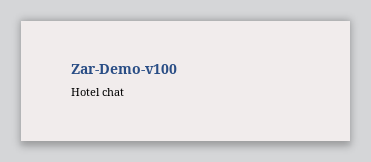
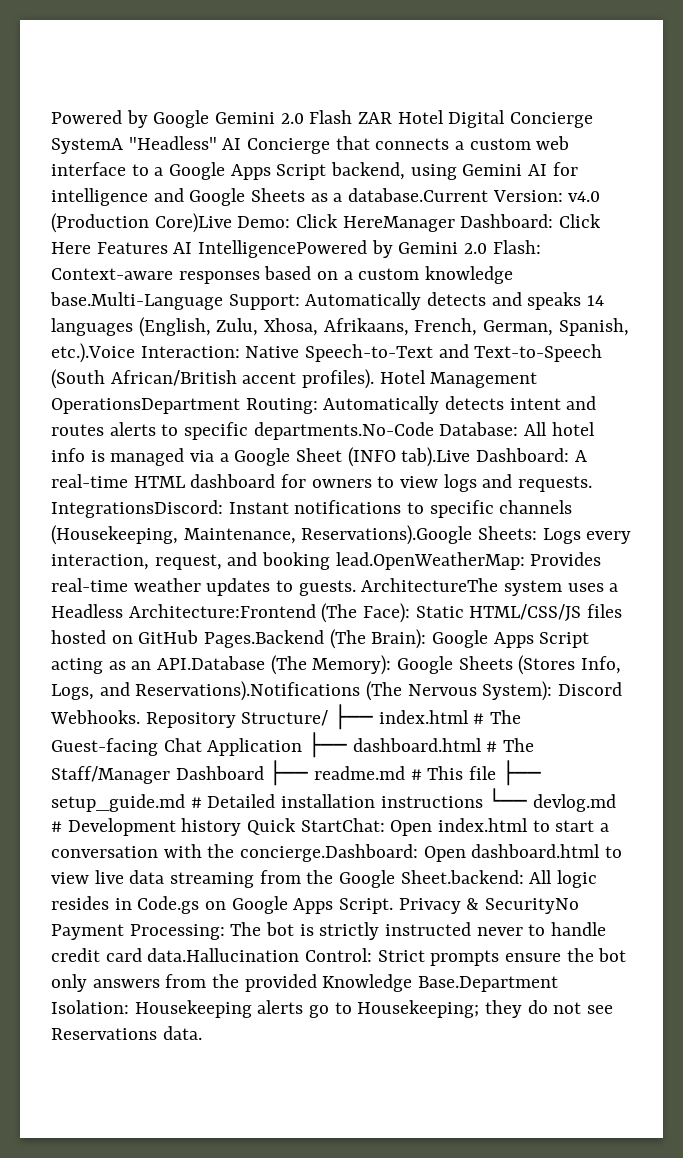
[71,64,177,74] [71,88,124,96] Zar-Demo-v100 // Hotel chat -> [51,110,594,128] [51,136,570,154] [51,162,578,180] [51,188,601,206] [51,213,602,233] [51,240,541,258] [51,266,514,284] [50,292,605,310] [51,317,629,337] [51,343,603,363] [51,369,538,389] [51,396,597,414] [51,422,595,440] [51,447,587,467] [51,474,593,492] [51,500,573,518] [51,525,632,545] [51,552,602,570] [51,578,619,596] [51,603,623,623] [51,629,590,649] [51,655,622,675] [51,681,623,701] [50,704,522,730] [51,732,535,758] [51,760,541,786] [51,788,617,812] [51,818,610,836] [51,844,623,862] [51,870,598,888] [51,896,580,914] [51,922,607,940] [51,948,627,966] [51,974,559,992] [51,1000,614,1018] [51,1026,202,1040] Powered by Google Gemini 2.0 Flash ZAR Hotel Digital Concierge SystemA "Headless" AI Concierge that connects a custom web interface to a Google Apps Script backend, using Gemini AI for intelligence and Google Sheets as a database.Current Version: v4.0 (Production Core)Live Demo: Click HereManager Dashboard: Click Here Features AI IntelligencePowered by Gemini 2.0 Flash: Context-aware responses based on a custom knowledge base.Multi-Language Support: Automatically detects and speaks 14 languages (English, Zulu, Xhosa, Afrikaans, French, German, Spanish, etc.).Voice Interaction: Native Speech-to-Text and Text-to-Speech (South African/British accent profiles). Hotel Management OperationsDepartment Routing: Automatically detects intent and routes alerts to specific departments.No-Code Database: All hotel info is managed via a Google Sheet (INFO tab).Live Dashboard: A real-time HTML dashboard for owners to view logs and requests. IntegrationsDiscord: Instant notifications to specific channels (Housekeeping, Maintenance, Reservations).Google Sheets: Logs every interaction, request, and booking lead.OpenWeatherMap: Provides real-time weather updates to guests. ArchitectureThe system uses a Headless Architecture:Frontend (The Face): Static HTML/CSS/JS files hosted on GitHub Pages.Backend (The Brain): Google Apps Script acting as an API.Database (The Memory): Google Sheets (Stores Info, Logs, and Reservations).Notifications (The Nervous System): Discord Webhooks. Repository Structure/ ├── index.html # The Guest-facing Chat Application ├── dashboard.html # The Staff/Manager Dashboard ├── readme.md # This file ├── setup_guide.md # Detailed installation instructions └── devlog.md # Development history Quick StartChat: Open index.html to start a conversation with the concierge.Dashboard: Open dashboard.html to view live data streaming from the Google Sheet.backend: All logic resides in Code.gs on Google Apps Script. Privacy & SecurityNo Payment Processing: The bot is strictly instructed never to handle credit card data.Hallucination Control: Strict prompts ensure the bot only answers from the provided Knowledge Base.Department Isolation: Housekeeping alerts go to Housekeeping; they do not see Reservations data.

